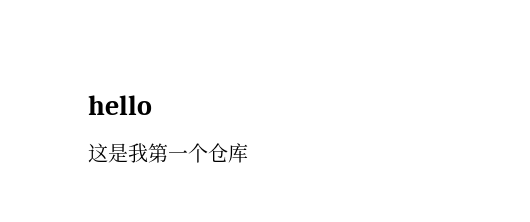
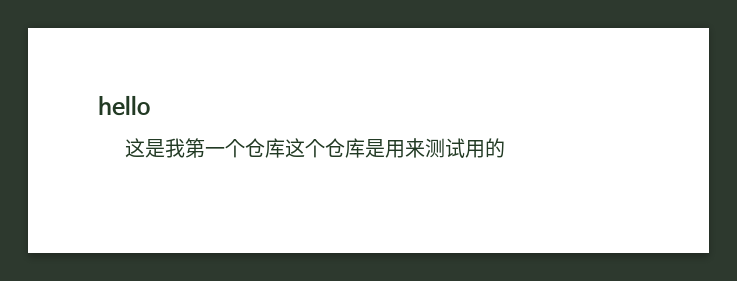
(248, 153) none -> [284,138,505,158] 这个仓库是用来测试用的

